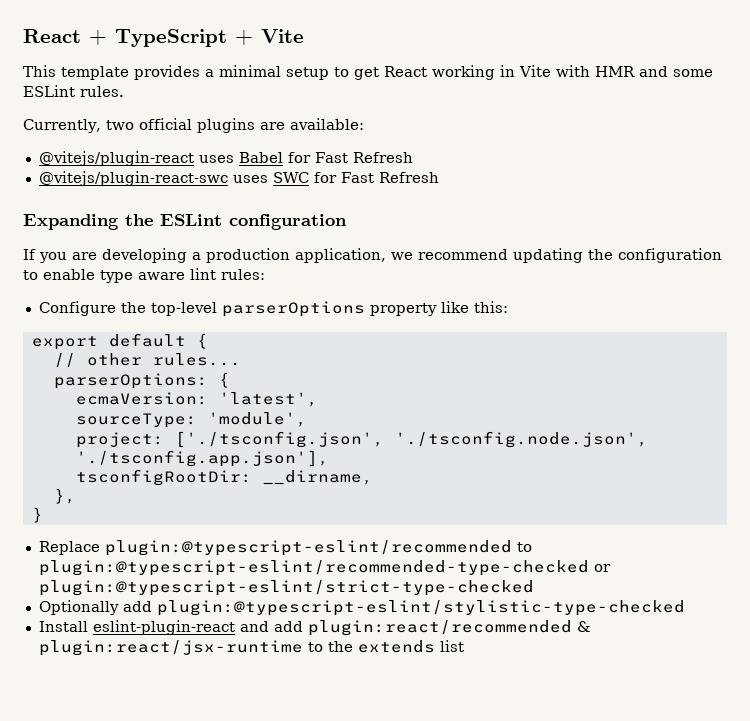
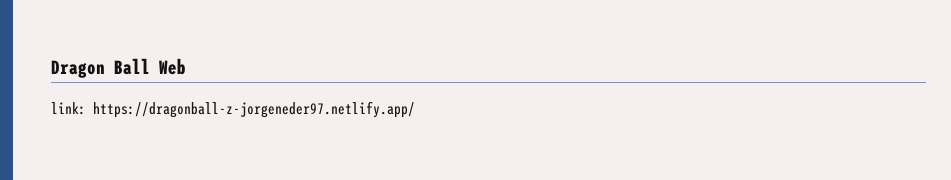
[23,29,304,47] [23,65,713,80] [23,85,124,97] [23,118,364,133] [38,151,413,166] [38,171,439,186] [23,214,347,230] [23,248,722,263] [23,268,265,283] [38,301,508,317] [31,333,208,350] [53,353,241,368] [53,372,230,389] [75,392,318,407] [75,412,307,428] [75,431,648,448] [75,450,329,467] [75,469,373,486] [53,488,76,504] [31,507,43,523] [38,540,532,556] [38,560,611,576] [38,580,534,596] [38,600,685,616] [38,620,590,636] [38,640,464,656] React + TypeScript + Vite // This template provides a minimal setup to get React working in Vite with HMR and some ESLint rules. // Currently, two official plugins are available: // @vitejs/plugin-react uses Babel for Fast Refresh // @vitejs/plugin-react-swc uses SWC for Fast Refresh // Expanding the ESLint configuration // If you are developing a production application, we recommend updating the configuration to enable type aware lint rules: // Configure the top-level parserOptions property like this: // export default { // // other rules... // parserOptions: { // ecmaVersion: 'latest', // sourceType: 'module', // project: ['./tsconfig.json', './tsconfig.node.json', './tsconfig.app.json'], // tsconfigRootDir: __dirname, // }, // } // Replace plugin:@typescript-eslint/recommended to plugin:@typescript-eslint/recommended-type-checked or plugin:@typescript-eslint/strict-type-checked // Optionally add plugin:@typescript-eslint/stylistic-type-checked // Install eslint-plugin-react and add plugin:react/recommended & plugin:react/jsx-runtime to the extends list -> [51,58,186,78] [51,101,415,118] Dragon Ball Web // link: https://dragonball-z-jorgeneder97.netlify.app/

